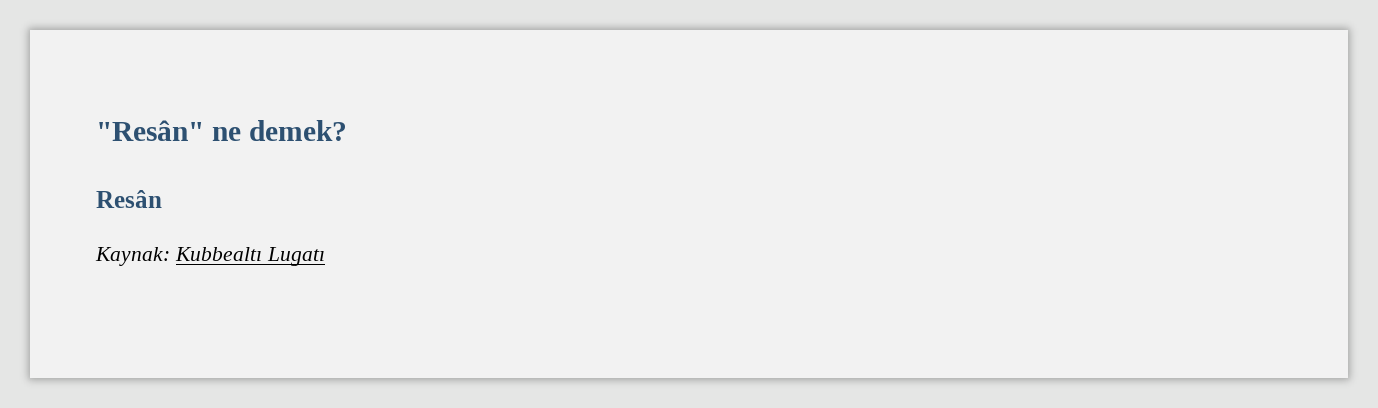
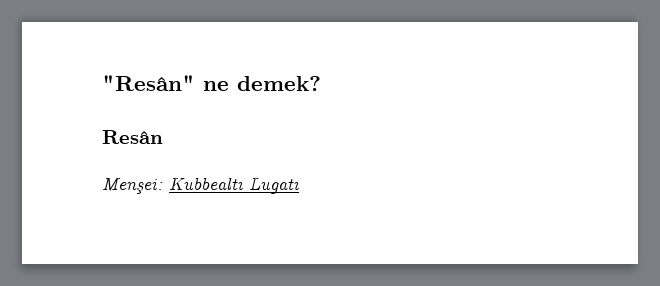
[95,247,170,266] Kaynak: -> [102,177,163,194] Menşei:

